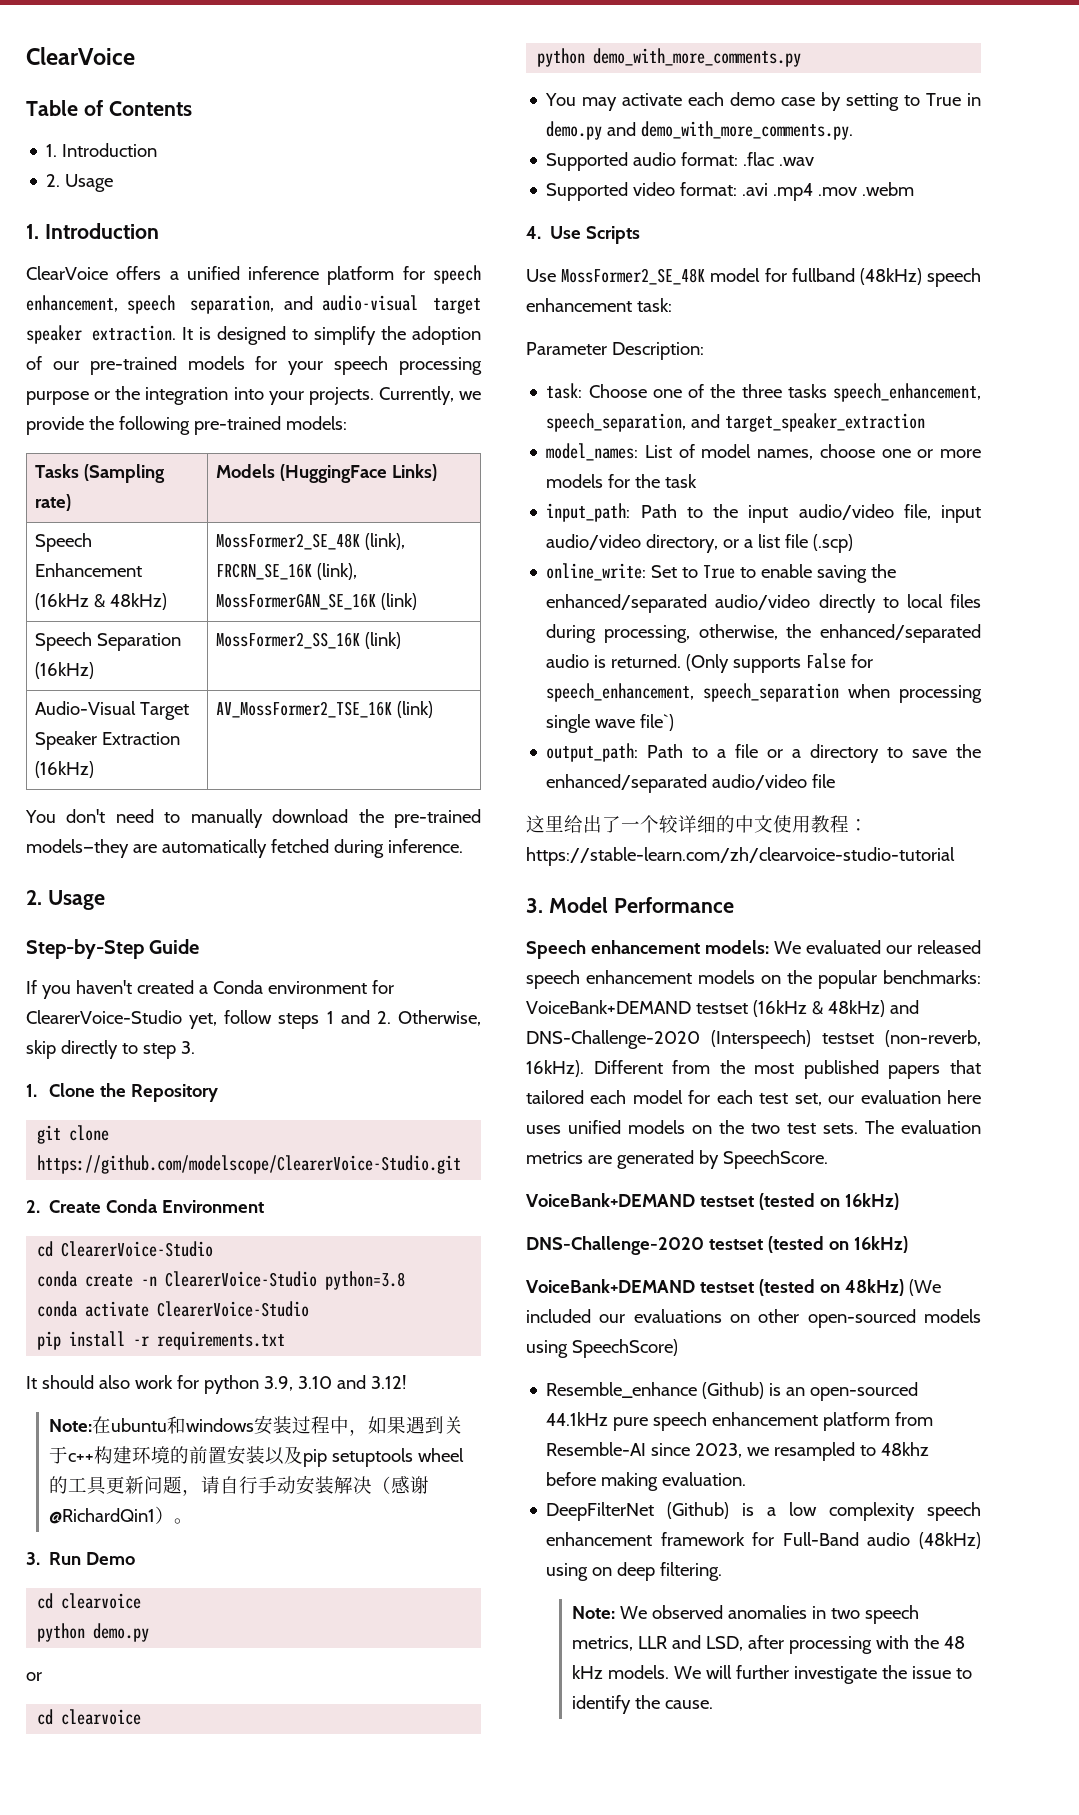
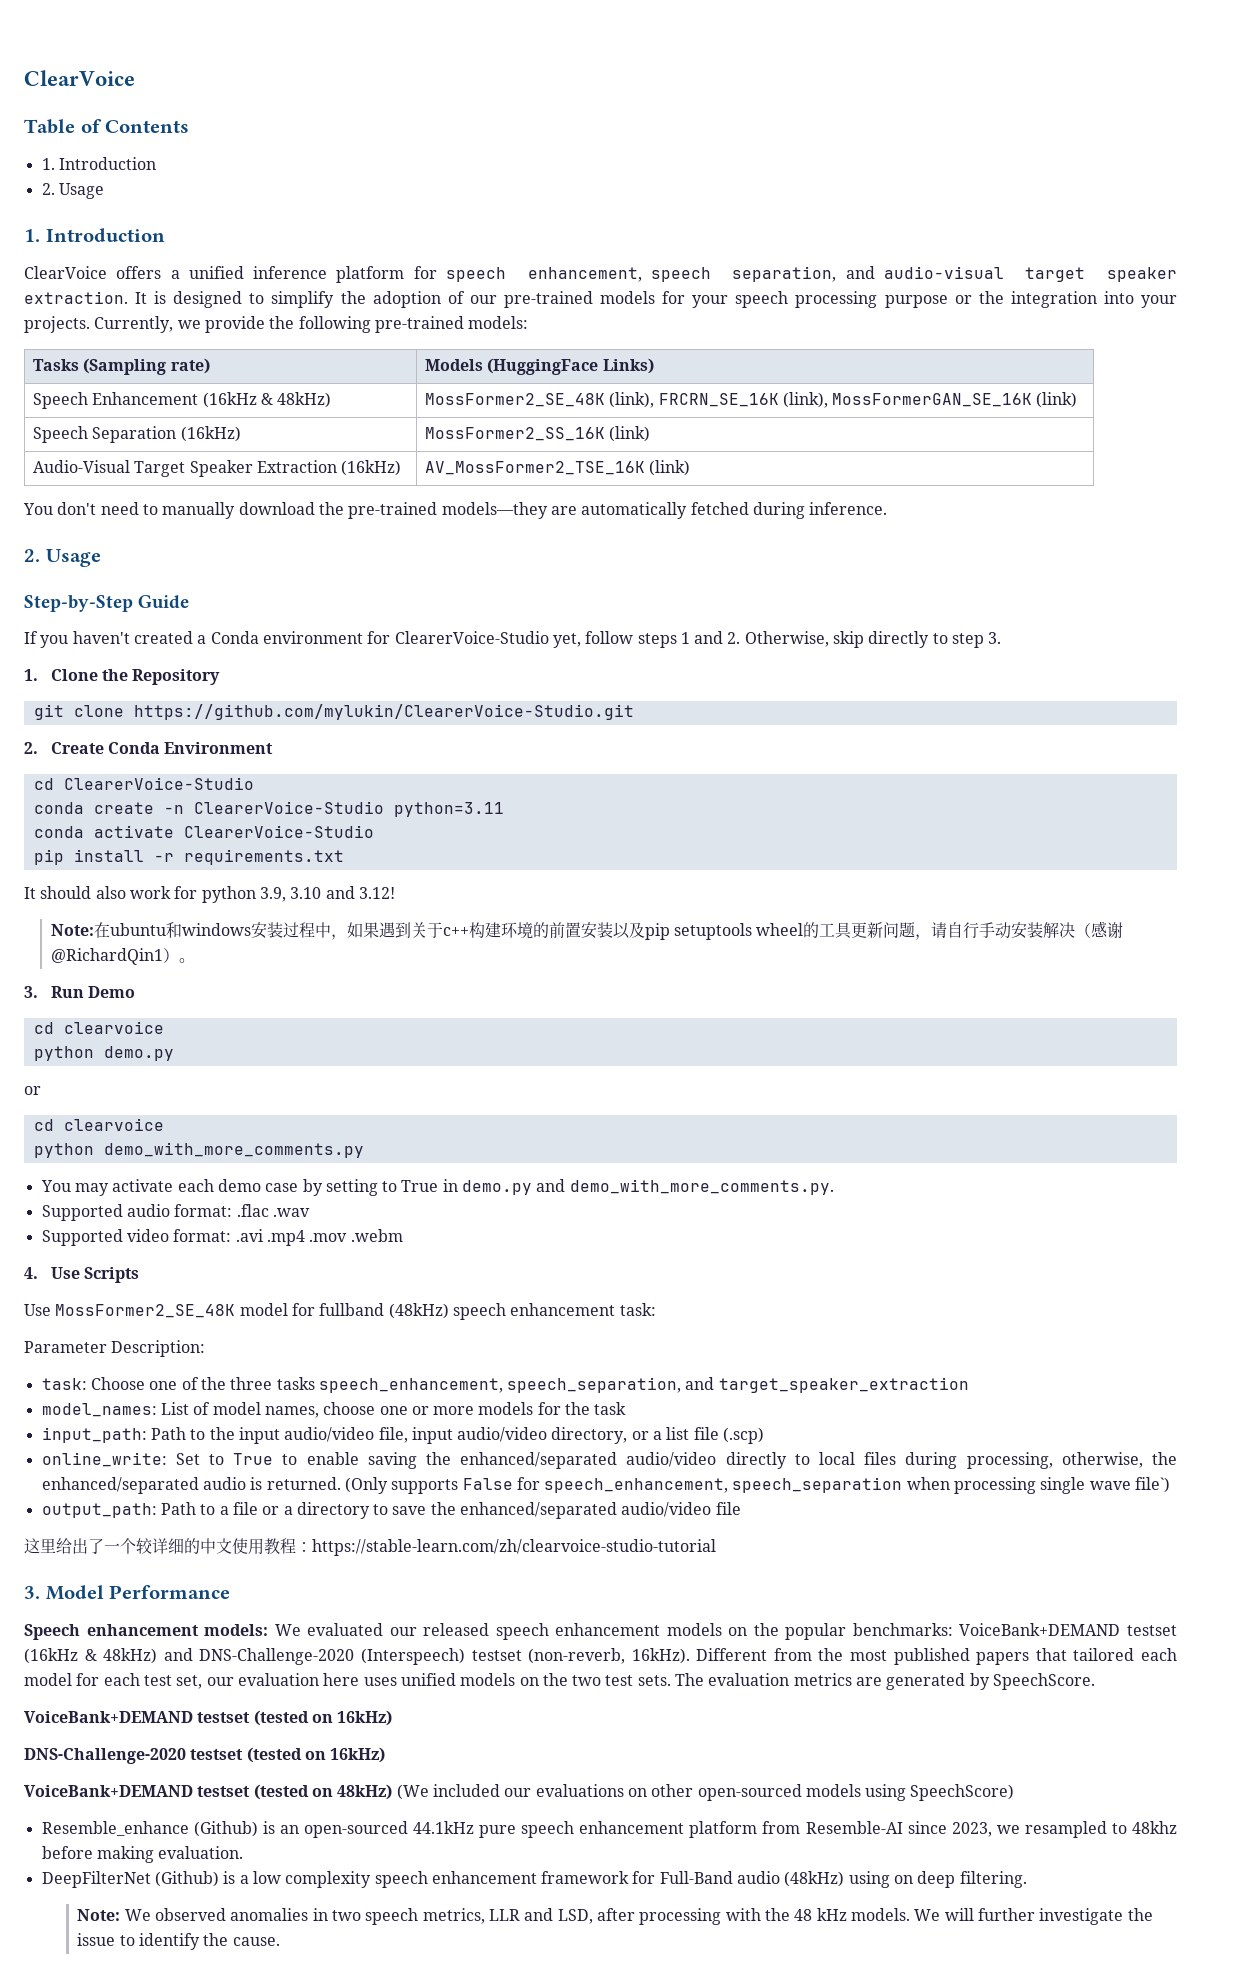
[37,1155,462,1174] https://github.com/modelscope/ClearerVoice-Studio.git -> [133,704,634,720] https://github.com/mylukin/ClearerVoice-Studio.git
[325,1271,406,1290] python=3.8 -> [393,802,504,817] python=3.11

